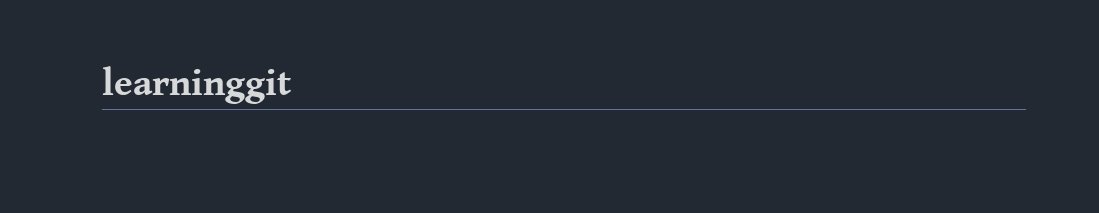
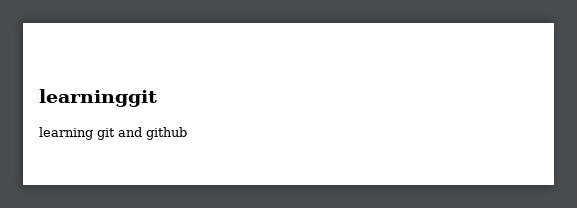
(292, 85) none -> [39,127,187,140] // learning git and github

